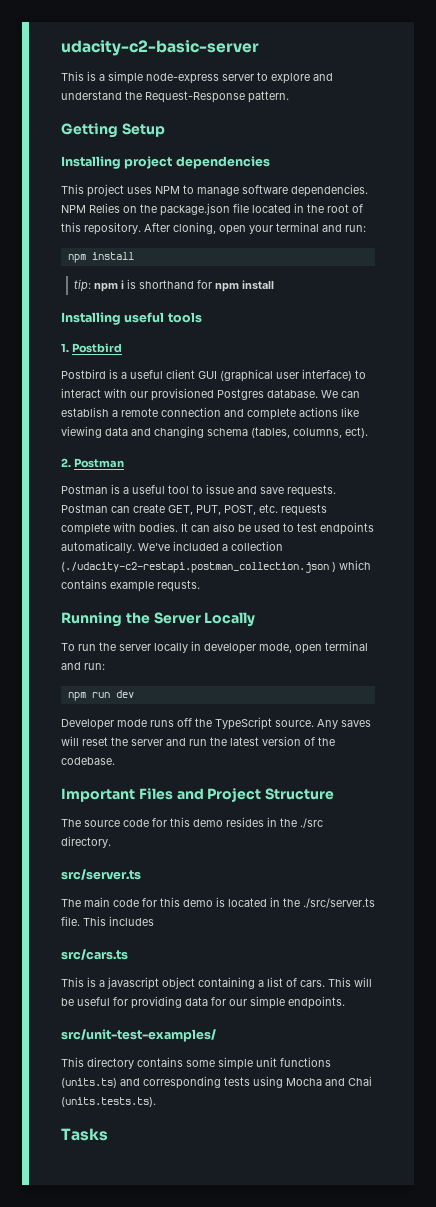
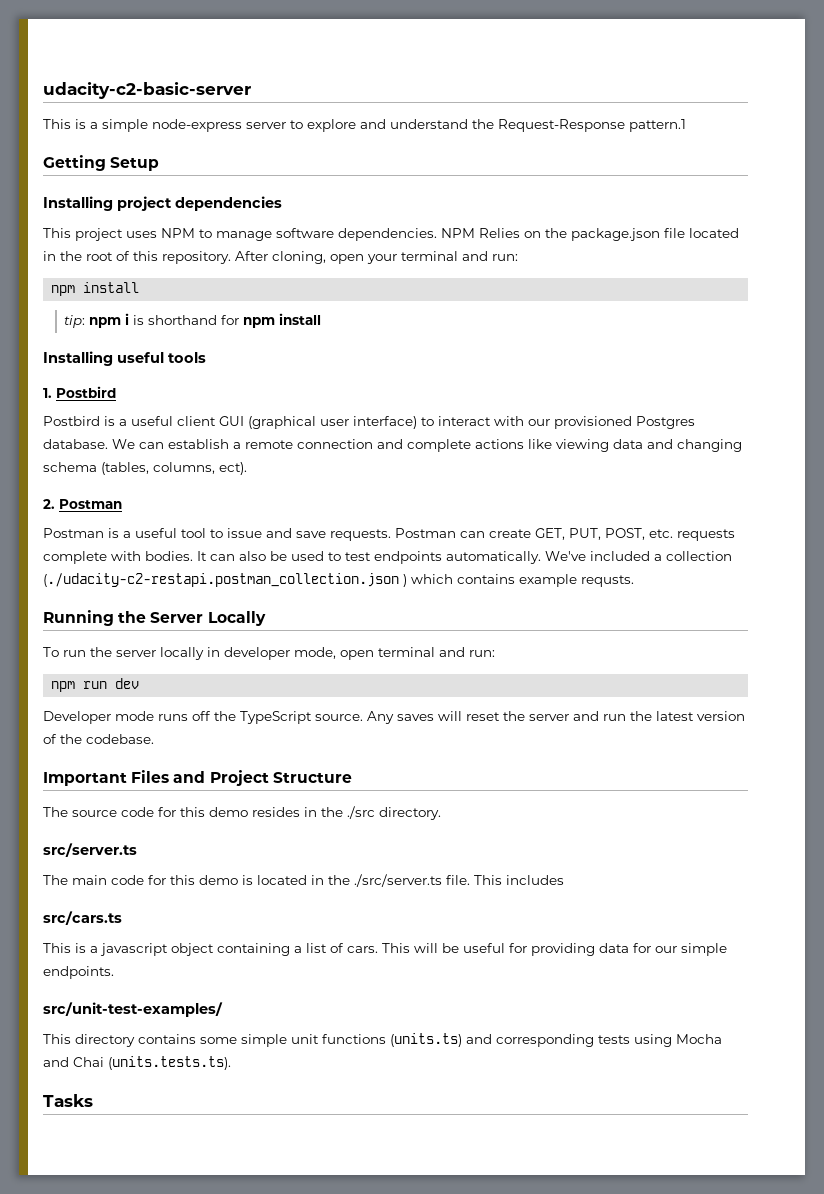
[248,91,289,103] pattern. -> [629,119,686,132] pattern.1

